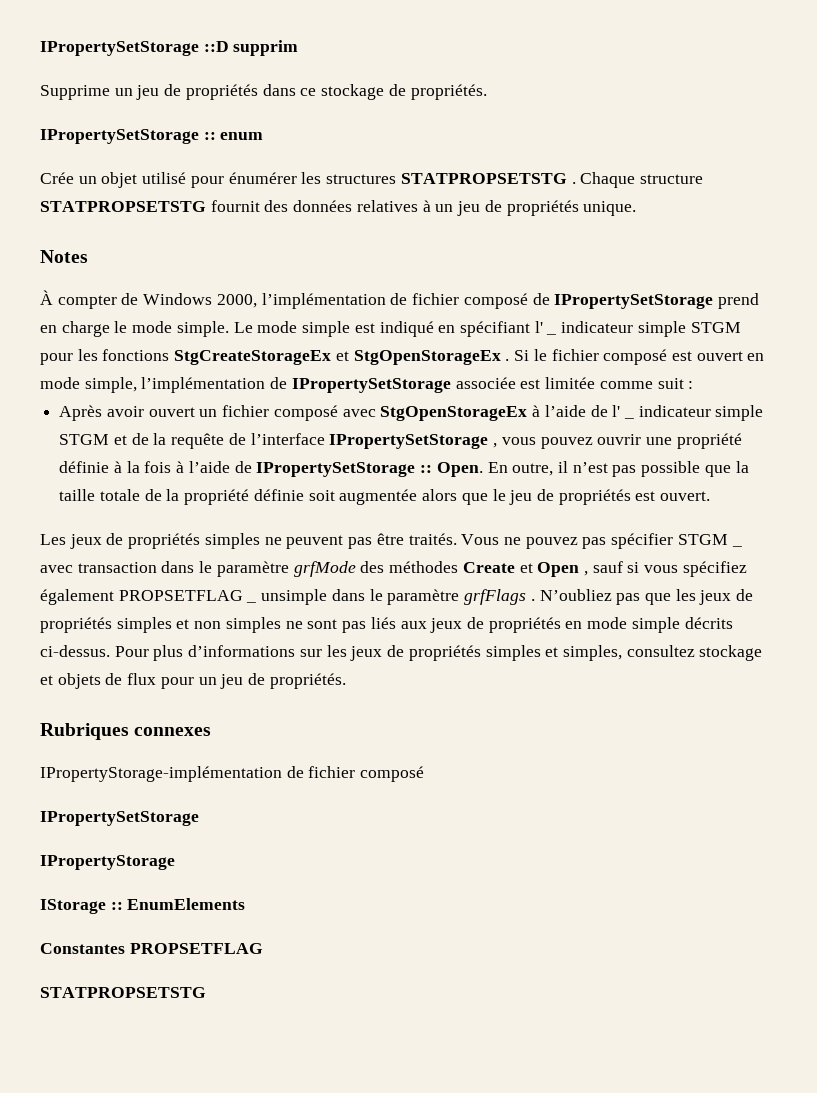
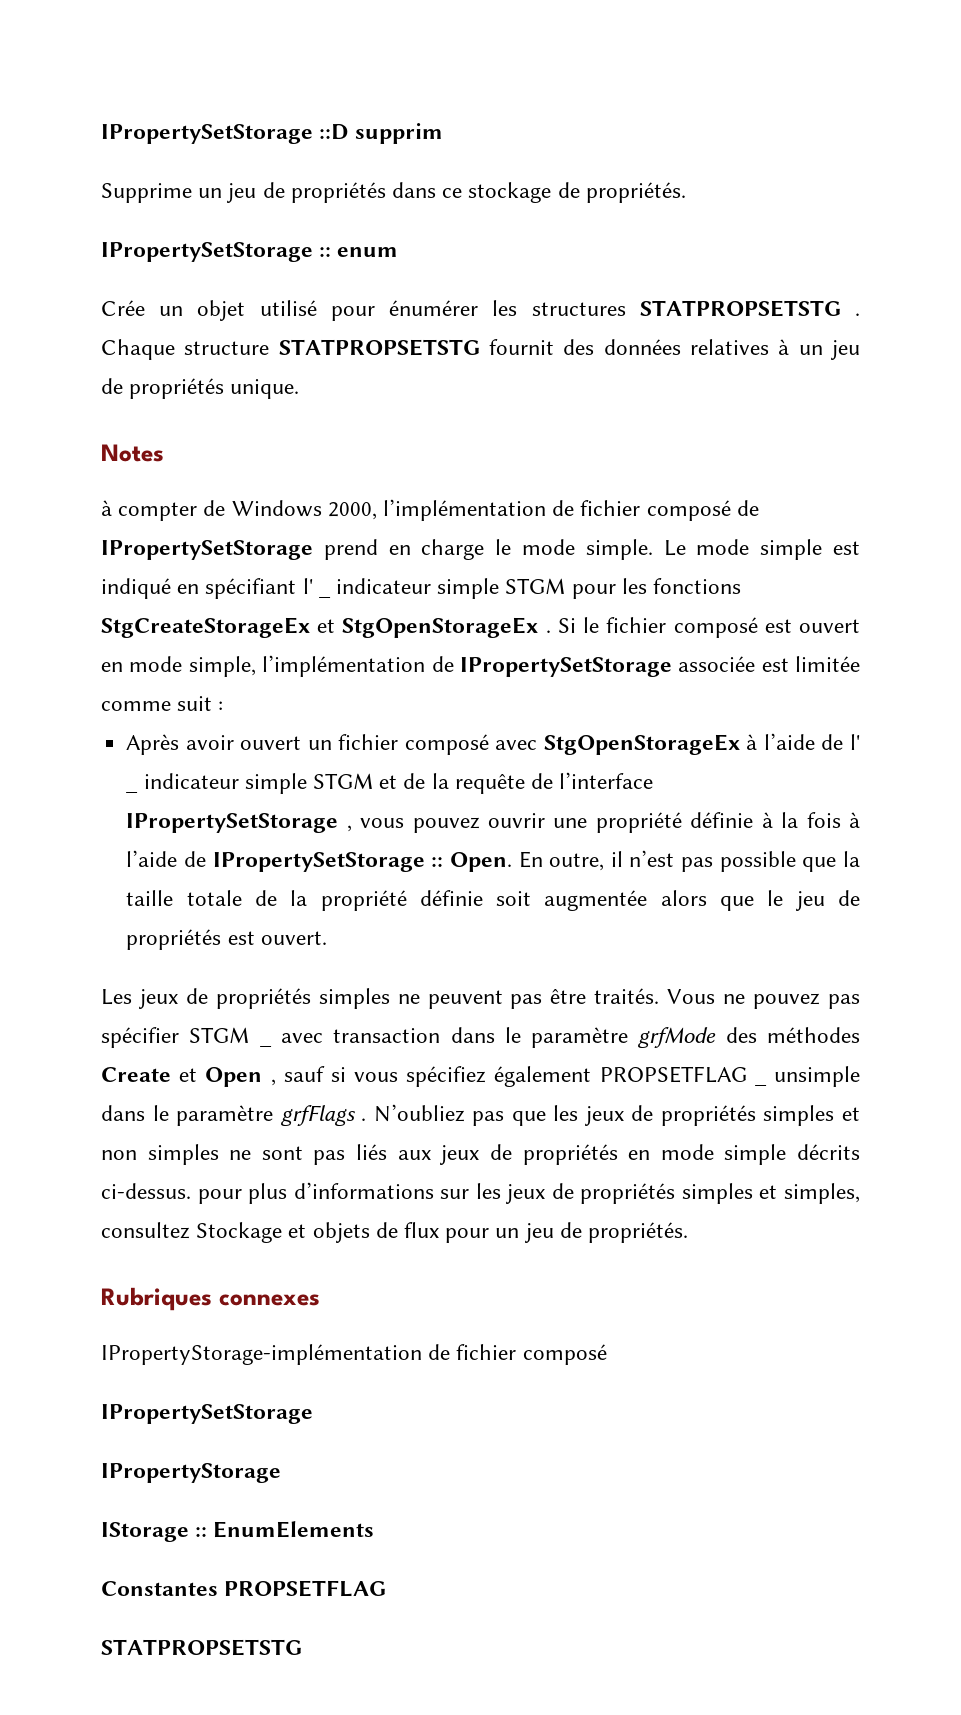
[40,290,53,305] À -> [101,500,112,516] à
[114,646,149,657] Pour -> [197,1189,242,1204] pour
[699,645,763,661] stockage -> [196,1222,283,1243] Stockage

